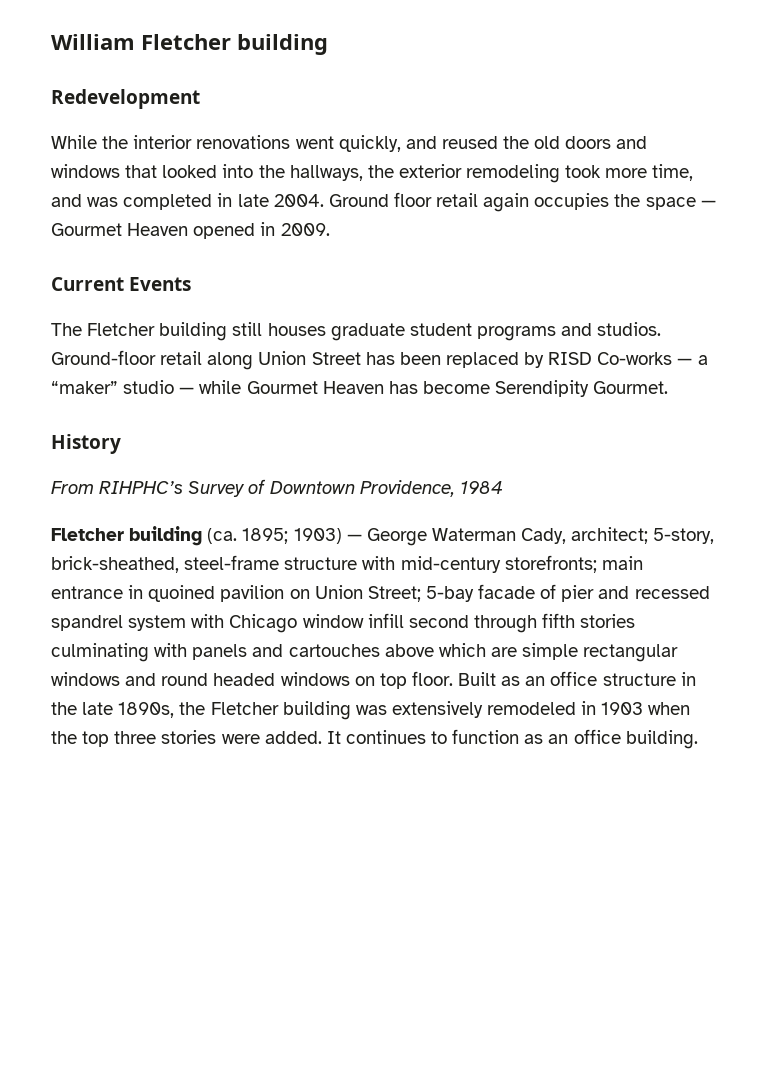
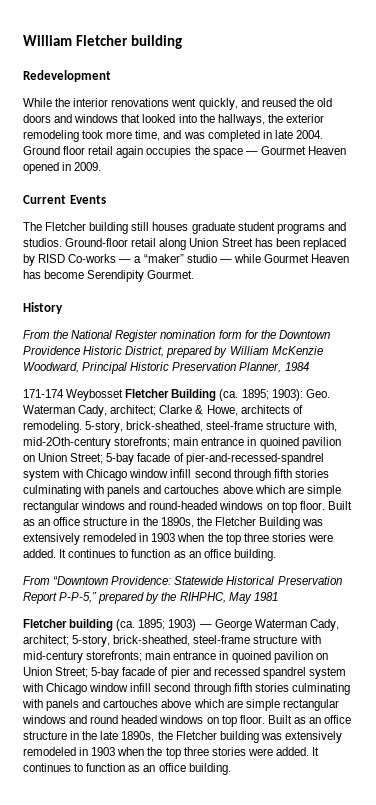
[99,479,503,497] RIHPHC’s Survey of Downtown Providence, 1984 -> [53,330,330,342] [23,346,323,358] [23,362,309,374] [23,389,330,401] [23,405,303,417] [23,421,337,433] [23,437,341,449] [23,453,324,465] [23,469,329,481] [23,485,341,497] [23,501,352,513] [23,517,324,529] [23,533,333,545] [23,549,276,561] [23,576,342,585] [23,592,278,604] the National Register nomination form for the Downtown Providence Historic District, prepared by William McKenzie Woodward, Principal Historic Preservation Planner, 1984 // 171-174 Weybosset Fletcher Building (ca. 1895; 1903): Geo. Waterman Cady, architect; Clarke & Howe, architects of remodeling. 5-story, brick-sheathed, steel-frame structure with, mid-2Oth-century storefronts; main entrance in quoined pavilion on Union Street; 5-bay facade of pier-and-recessed-spandrel system with Chicago window infill second through fifth stories culminating with panels and cartouches above which are simple rectangular windows and round-headed windows on top floor. Built as an office structure in the 1890s, the Fletcher Building was extensively remodeled in 1903 when the top three stories were added. It continues to function as an office building. // From “Downtown Providence: Statewide Historical Preservation Report P-P-5,” prepared by the RIHPHC, May 1981

